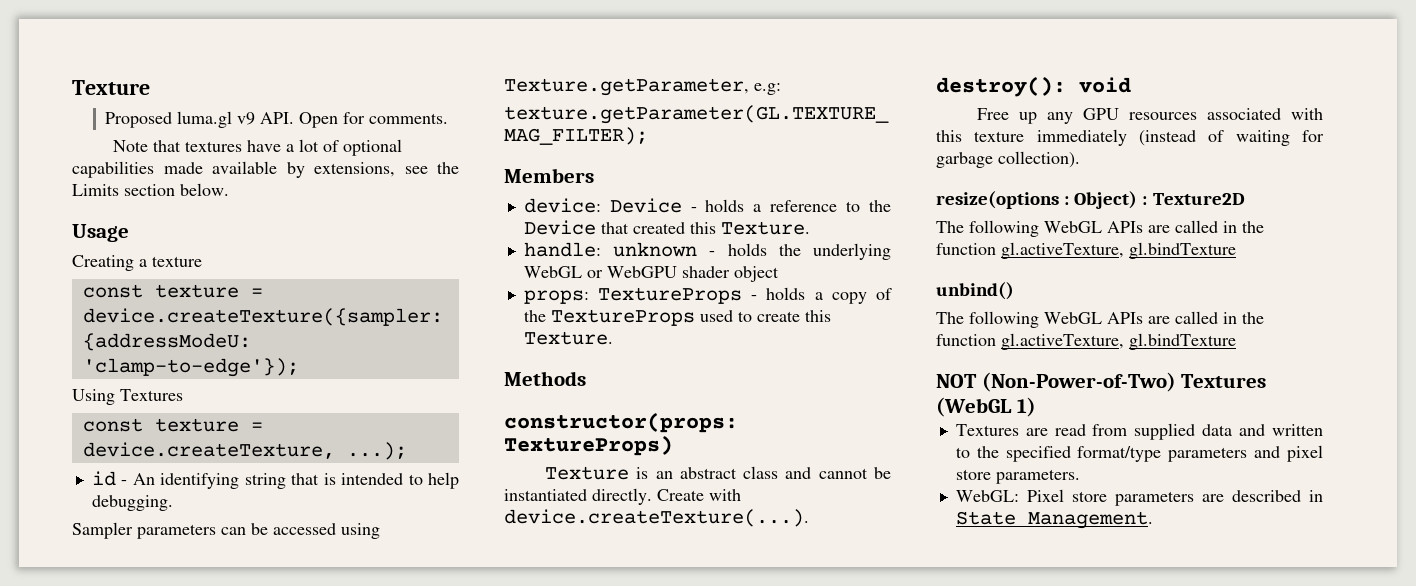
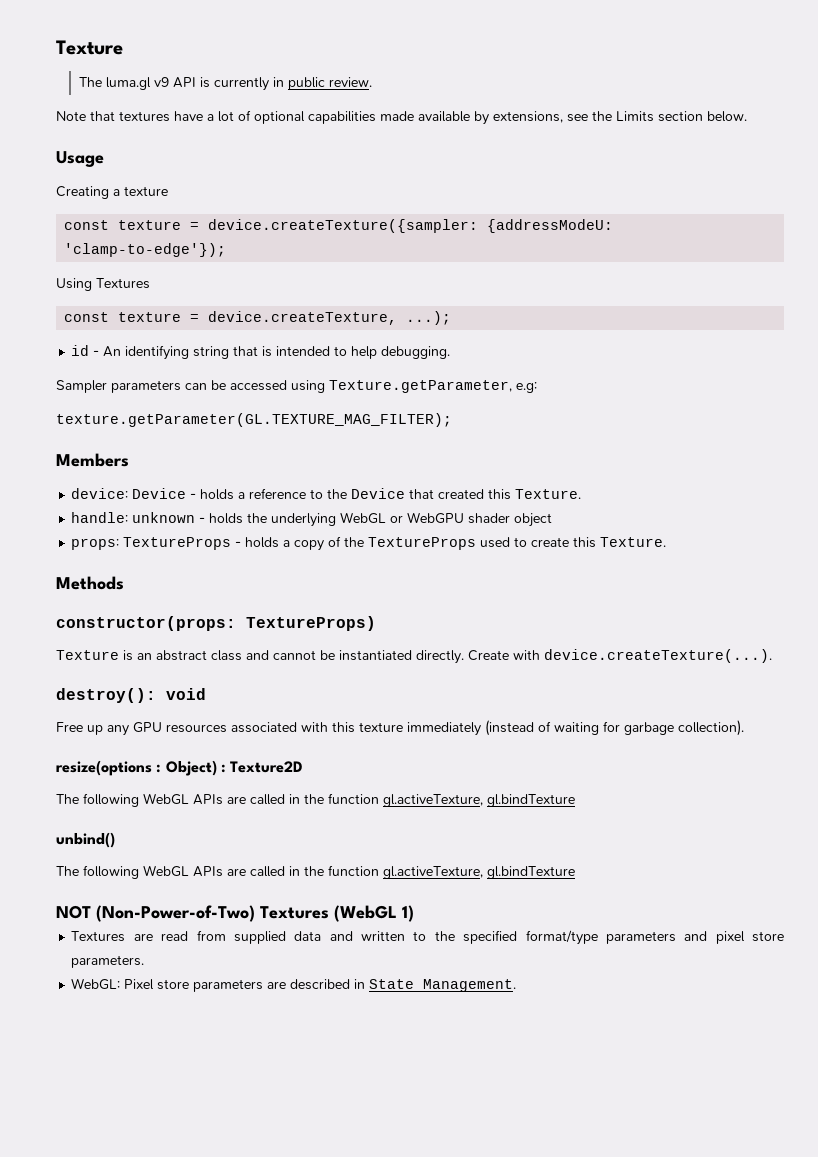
[105,112,173,128] Proposed -> [78,77,102,87] The
[260,112,449,128] API. Open for comments. -> [172,77,372,91] API is currently in public review.

